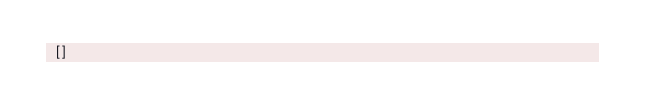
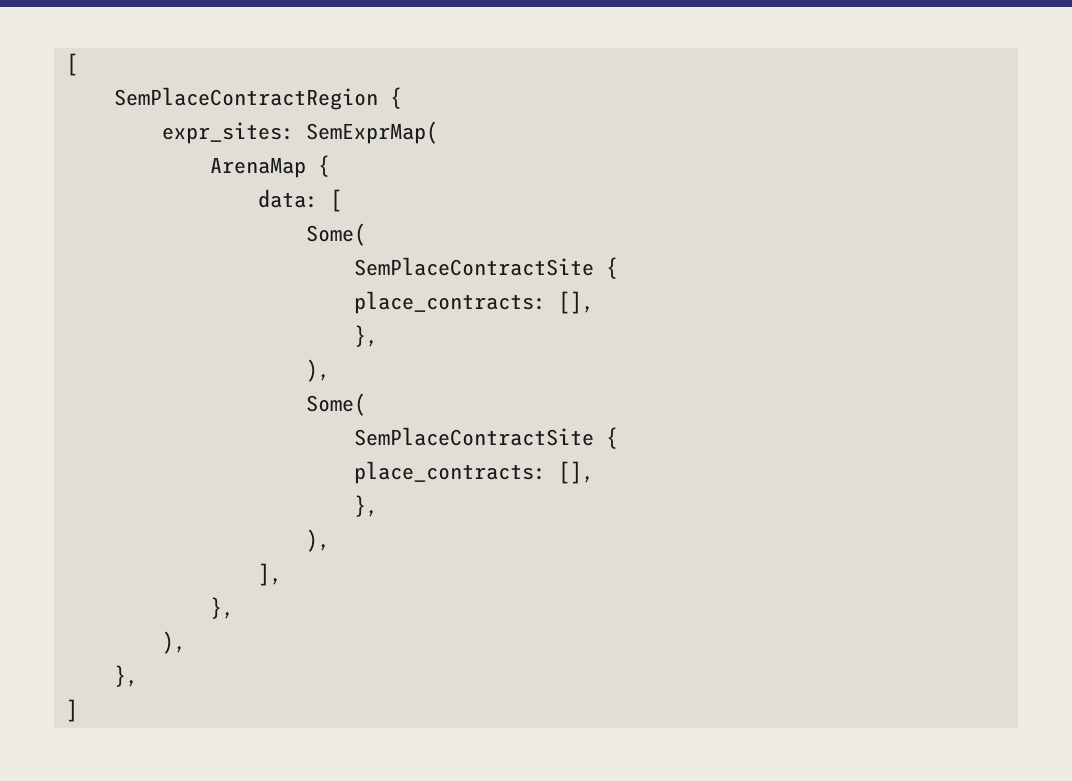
[55,45,68,59] [] -> [66,53,79,76] [114,87,403,110] [162,121,439,144] [210,155,331,178] [258,189,343,212] [306,223,367,246] [354,257,619,279] [354,291,595,314] [354,325,379,347] [306,359,331,382] [306,393,367,416] [354,427,619,449] [354,461,595,484] [354,495,379,517] [306,529,331,552] [258,563,283,586] [210,597,235,619] [162,631,187,654] [114,665,139,687] [66,699,79,722] [ // SemPlaceContractRegion { // expr_sites: SemExprMap( // ArenaMap { // data: [ // Some( // SemPlaceContractSite { // place_contracts: [], // }, // ), // Some( // SemPlaceContractSite { // place_contracts: [], // }, // ), // ], // }, // ), // }, // ]

